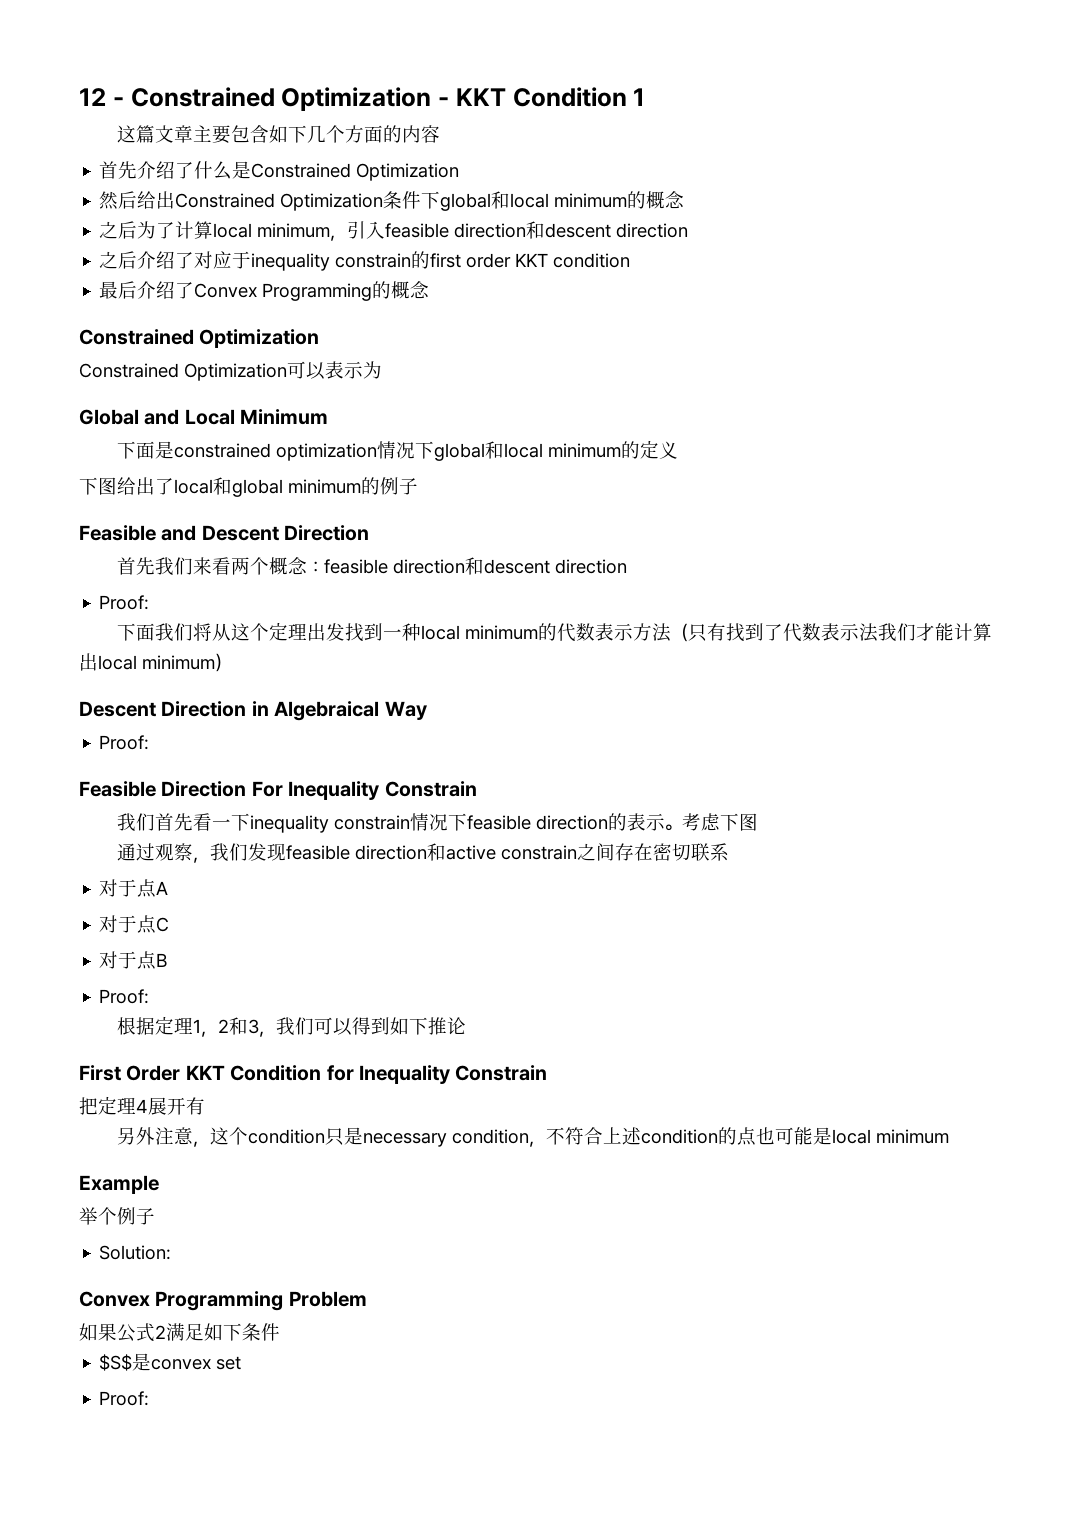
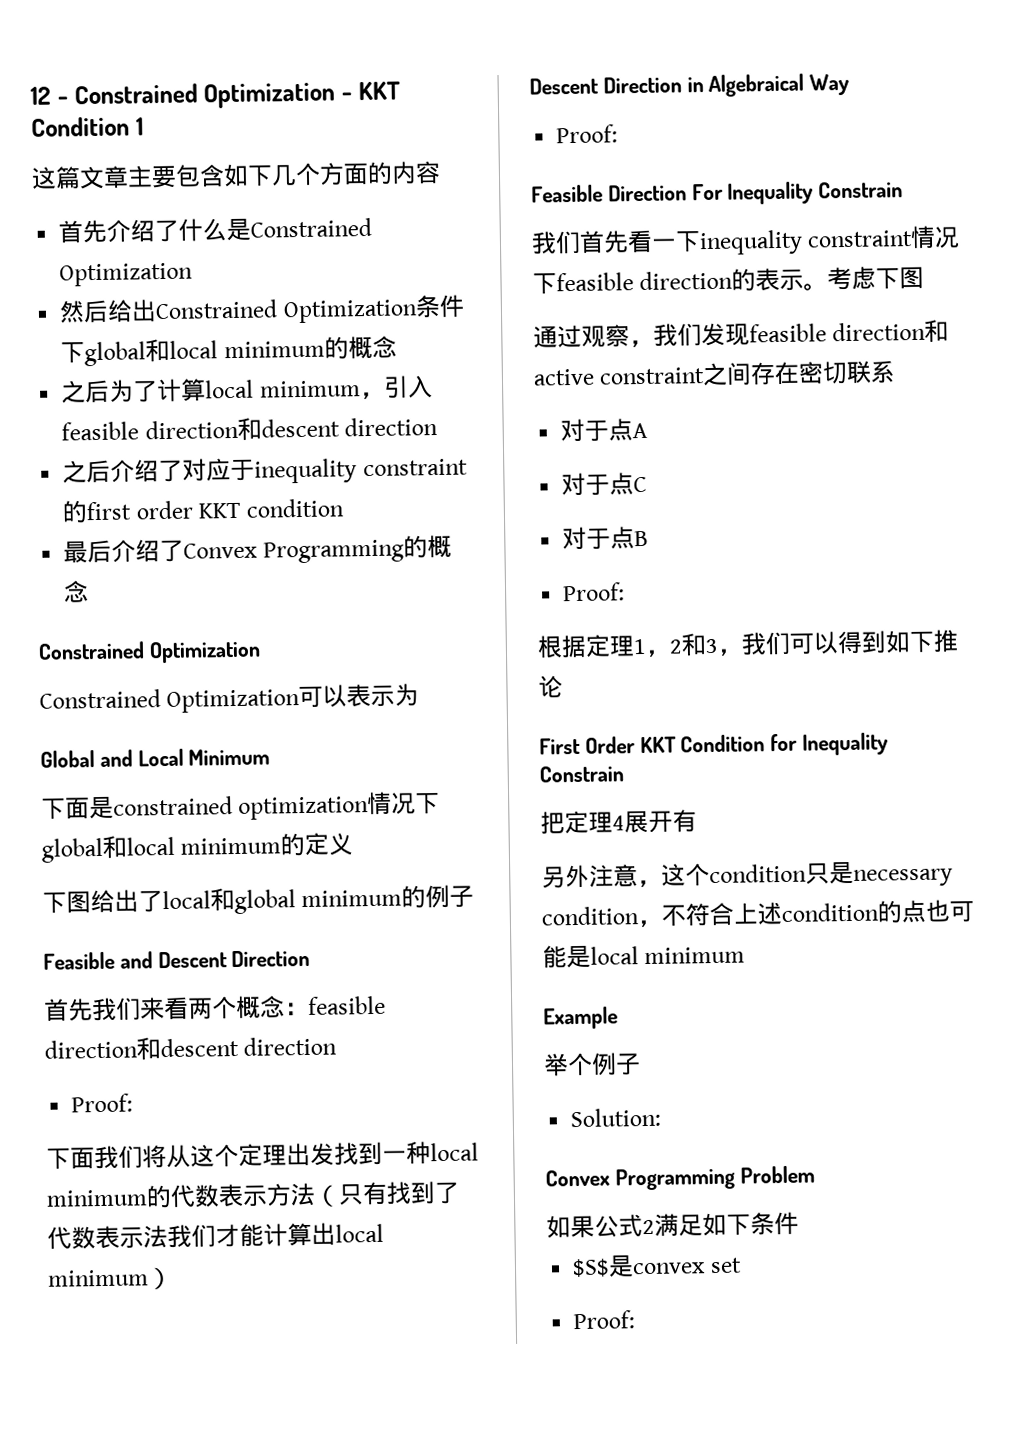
[335,253,412,268] constrain -> [362,458,468,477] constraint
[334,815,411,830] constrain -> [807,229,914,248] constraint
[501,845,578,860] constrain -> [599,367,706,385] constraint

